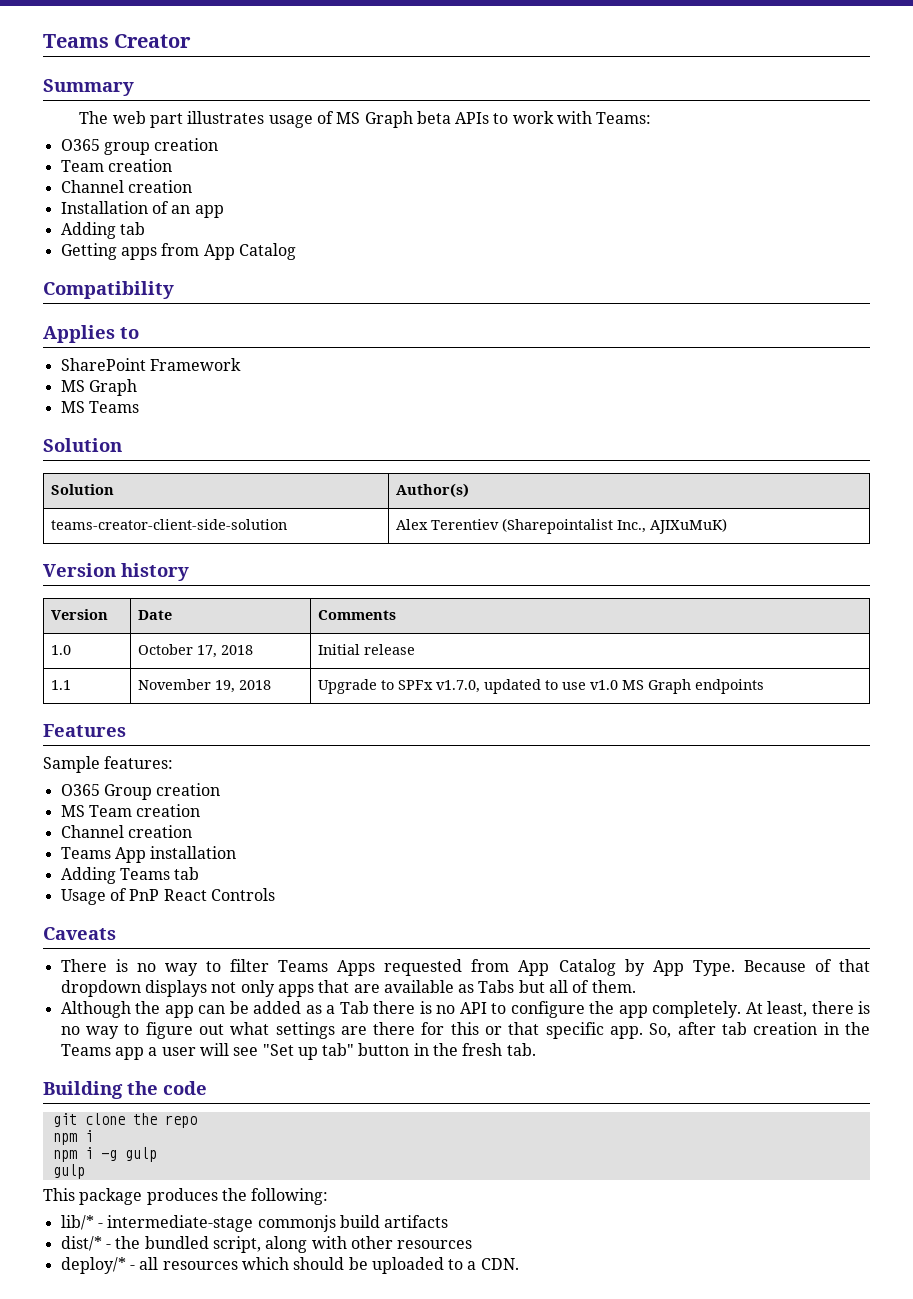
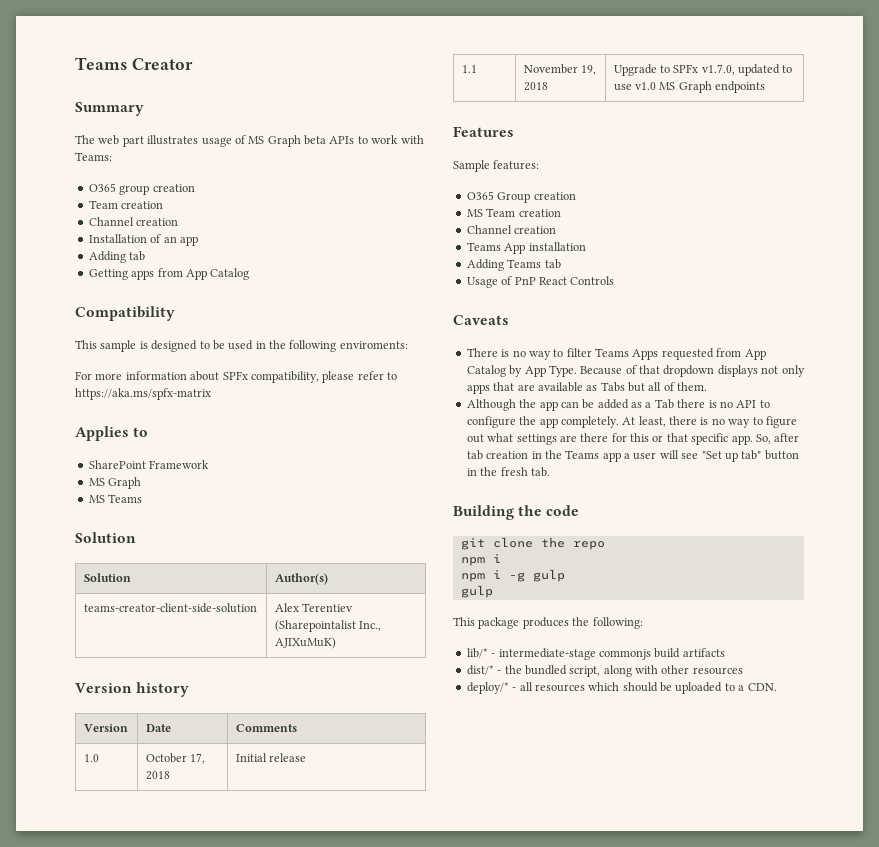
(174, 290) none -> [75,340,408,352] [75,371,397,383] [75,388,211,400] // This sample is designed to be used in the following enviroments: // For more information about SPFx compatibility, please refer to https://aka.ms/spfx-matrix

